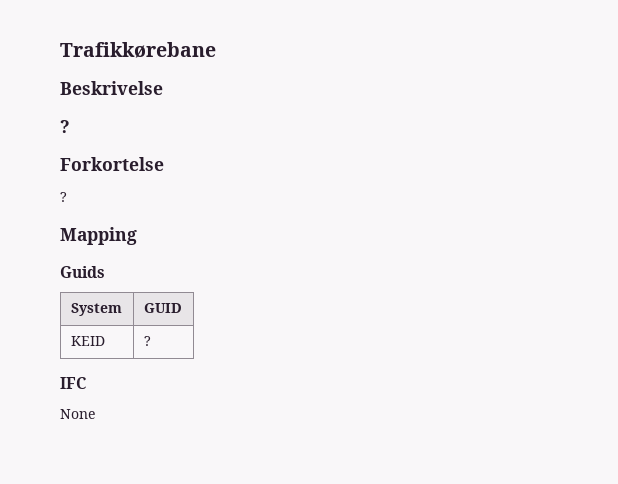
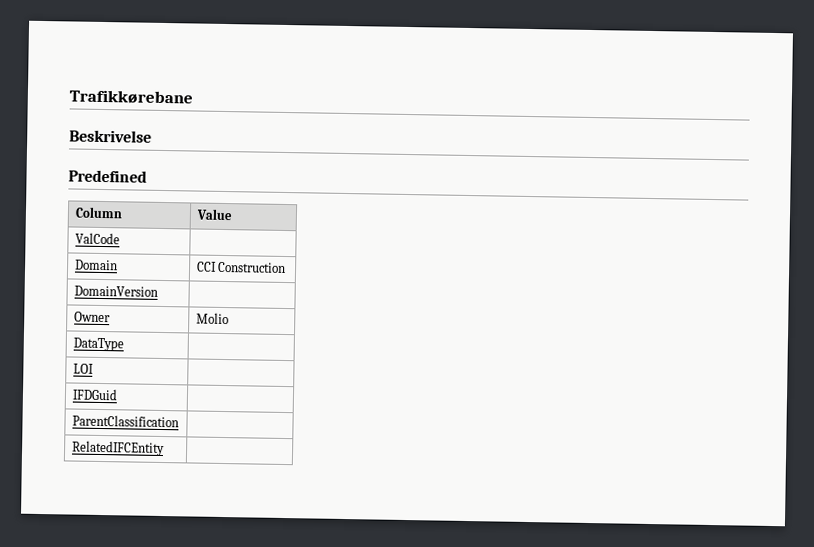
[60,120,70,133] [60,157,164,171] [60,192,67,202] [60,227,137,245] [60,266,105,278] [70,303,122,316] [143,303,182,313] [70,336,105,346] [143,336,151,346] [60,377,86,389] [60,409,95,419] ? // Forkortelse // ? // Mapping // Guids // System | GUID // KEID | ? // IFC // None -> [68,169,147,183] [74,206,123,219] [195,208,233,221] [74,232,120,245] [74,259,118,271] [196,261,287,274] [73,285,158,297] [73,311,111,323] [195,312,229,325] [72,337,124,352] [72,363,94,374] [71,388,118,401] [71,414,179,428] [70,440,165,457] Predefined // Column | Value // ValCode | // Domain | CCI Construction // DomainVersion | // Owner | Molio // DataType | // LOI | // IFDGuid | // ParentClassification | // RelatedIFCEntity |

